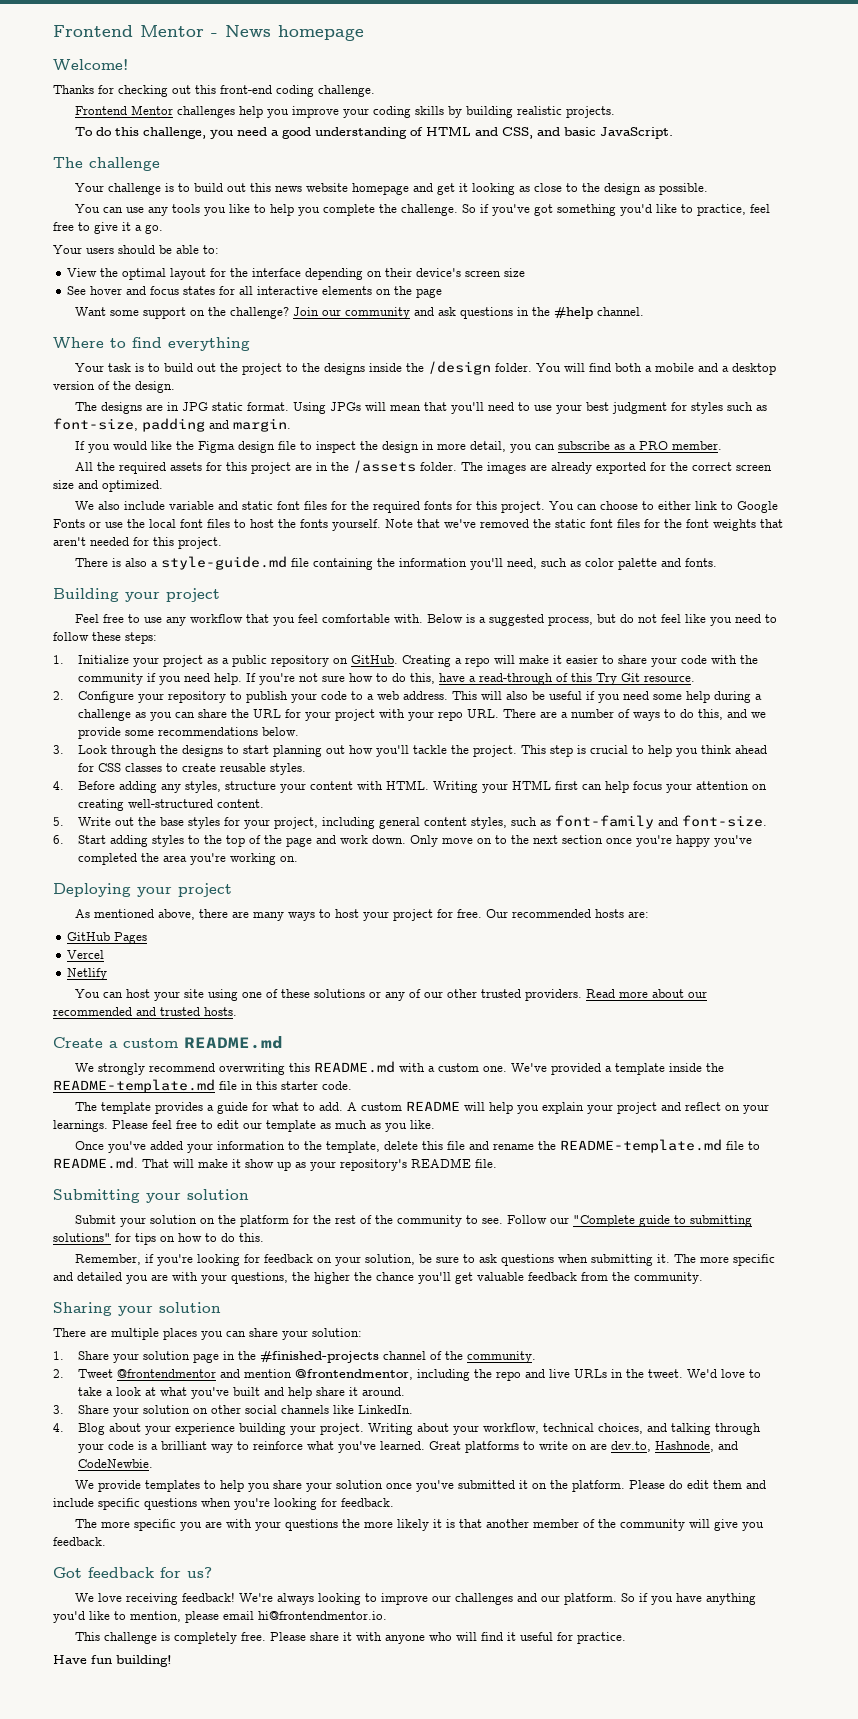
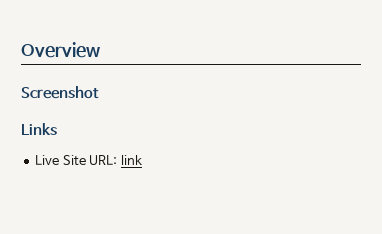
[53,25,364,41] [53,59,128,71] [53,85,375,97] [74,105,615,118] [74,126,673,139] [53,157,160,171] [74,183,708,195] [74,204,770,216] [53,222,163,234] [53,245,219,254] [67,268,526,280] [67,286,443,298] [74,307,644,319] [53,337,250,351] [74,361,776,375] [53,381,175,393] [74,402,767,414] [53,418,291,432] [74,441,722,453] [74,460,772,474] [53,480,163,492] [74,501,778,513] [53,519,783,531] [53,537,222,549] [74,556,717,570] [53,588,220,602] [74,614,777,626] [53,632,157,644] [53,655,759,667] [78,673,696,685] [53,691,763,703] [78,709,767,721] [78,727,300,739] [53,745,768,757] [78,763,307,775] [53,780,768,793] [78,799,265,811] [53,815,768,829] [53,835,753,847] [78,853,299,865] [53,883,232,897] [74,909,649,921] [67,932,148,944] [67,950,105,959] [67,968,108,980] [74,989,707,1001] [53,1007,237,1016] [53,1036,283,1049] [74,1061,724,1075] [53,1079,352,1093] [74,1101,769,1114] [53,1120,435,1132] [74,1139,760,1153] [53,1157,497,1171] [53,1189,249,1203] [74,1215,752,1227] [53,1233,264,1245] [74,1254,775,1266] [53,1272,703,1284] [53,1302,221,1316] [53,1328,362,1340] [53,1351,537,1363] [53,1369,762,1381] [78,1387,406,1399] [53,1405,414,1417] [53,1423,762,1435] [78,1441,739,1453] [78,1459,154,1468] [74,1480,766,1492] [53,1498,394,1510] [74,1519,764,1531] [53,1537,106,1546] [53,1567,212,1578] [74,1592,756,1605] [53,1611,387,1623] [74,1632,626,1644] [53,1655,172,1667] Frontend Mentor - News homepage // Welcome! // Thanks for checking out this front-end coding challenge. // Frontend Mentor challenges help you improve your coding skills by building realistic projects. // To do this challenge, you need a good understanding of HTML and CSS, and basic JavaScript. // The challenge // Your challenge is to build out this news website homepage and get it looking as close to the design as possible. // You can use any tools you like to help you complete the challenge. So if you've got something you'd like to practice, feel free to give it a go. // Your users should be able to: // View the optimal layout for the interface depending on their device's screen size // See hover and focus states for all interactive elements on the page // Want some support on the challenge? Join our community and ask questions in the #help channel. // Where to find everything // Your task is to build out the project to the designs inside the /design folder. You will find both a mobile and a desktop version of the design. // The designs are in JPG static format. Using JPGs will mean that you'll need to use your best judgment for styles such as font-size, padding and margin. // If you would like the Figma design file to inspect the design in more detail, you can subscribe as a PRO member. // All the required assets for this project are in the /assets folder. The images are already exported for the correct screen size and optimized. // We also include variable and static font files for the required fonts for this project. You can choose to either link to Google Fonts or use the local font files to host the fonts yourself. Note that we've removed the static font files for the font weights that aren't needed for this project. // There is also a style-guide.md file containing the information you'll need, such as color palette and fonts. // Building your project // Feel free to use any workflow that you feel comfortable with. Below is a suggested process, but do not feel like you need to follow these steps: // 1. Initialize your project as a public repository on GitHub. Creating a repo will make it easier to share your code with the community if you need help. If you're not sure how to do this, have a read-through of this Try Git resource. // 2. Configure your repository to publish your code to a web address. This will also be useful if you need some help during a challenge as you can share the URL for your project with your repo URL. There are a number of ways to do this, and we provide some recommendations below. // 3. Look through the designs to start planning out how you'll tackle the project. This step is crucial to help you think ahead for CSS classes to create reusable styles. // 4. Before adding any styles, structure your content with HTML. Writing your HTML first can help focus your attention on creating well-structured content. // 5. Write out the base styles for your project, including general content styles, such as font-family and font-size. // 6. Start adding styles to the top of the page and work down. Only move on to the next section once you're happy you've completed the area you're working on. // Deploying your project // As mentioned above, there are many ways to host your project for free. Our recommended hosts are: // GitHub Pages // Vercel // Netlify // You can host your site using one of these solutions or any of our other trusted providers. Read more about our recommended and trusted hosts. // Create a custom README.md // We strongly recommend overwriting this README.md with a custom one. We've provided a template inside the README-template.md file in this starter code. // The template provides a guide for what to add. A custom README will help you explain your project and reflect on your learnings. Please feel free to edit our template as much as you like. // Once you've added your information to the template, delete this file and rename the README-template.md file to README.md. That will make it show up as your repository's README file. // Submitting your solution // Submit your solution on the platform for the rest of the community to see. Follow our "Complete guide to submitting solutions" for tips on how to do this. // Remember, if you're looking for feedback on your solution, be sure to ask questions when submitting it. The more specific and detailed you are with your questions, the higher the chance you'll get valuable feedback from the community. // Sharing your solution // There are multiple places you can share your solution: // 1. Share your solution page in the #finished-projects channel of the community. // 2. Tweet @frontendmentor and mention @frontendmentor, including the repo and live URLs in the tweet. We'd love to take a look at what you've built and help share it around. // 3. Share your solution on other social channels like LinkedIn. // 4. Blog about your experience building your project. Writing about your workflow, technical choices, and talking through your code is a brilliant way to reinforce what you've learned. Great platforms to write on are dev.to, Hashnode, and CodeNewbie. // We provide templates to help you share your solution once you've submitted it on the platform. Please do edit them and include specific questions when you're looking for feedback. // The more specific you are with your questions the more likely it is that another member of the community will give you feedback. // Got feedback for us? // We love receiving feedback! We're always looking to improve our challenges and our platform. So if you have anything you'd like to mention, please email hi@frontendmentor.io. // This challenge is completely free. Please share it with anyone who will find it useful for practice. // Have fun building! -> [21,42,100,58] [21,86,99,99] [21,123,57,135] [35,155,142,166] Overview // Screenshot // Links // Live Site URL: link

